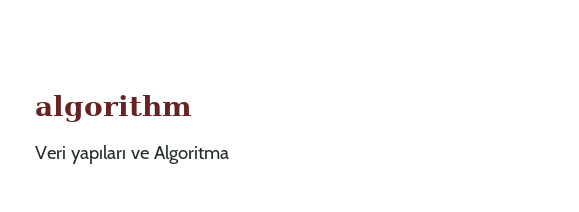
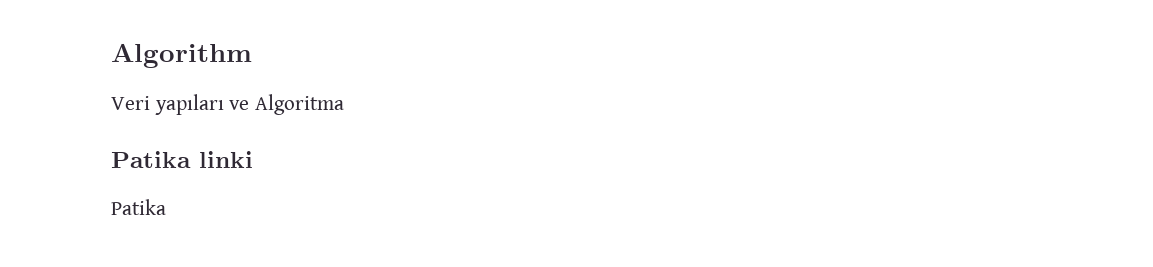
[35,95,192,122] algorithm -> [111,43,252,68] Algorithm
(229, 154) none -> [111,151,253,168] [111,199,166,215] // Patika linki // Patika

